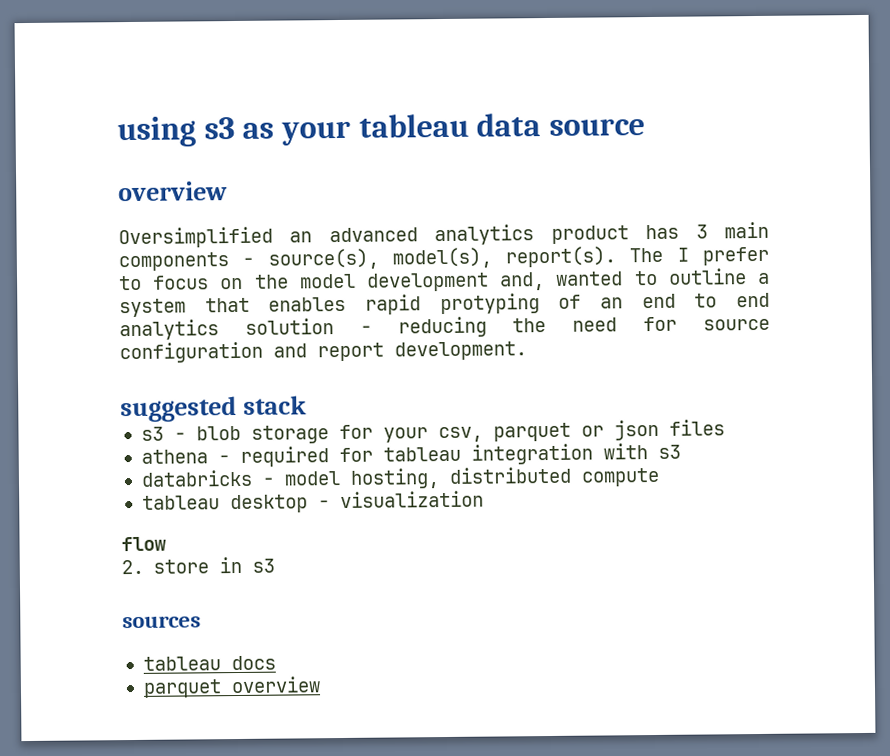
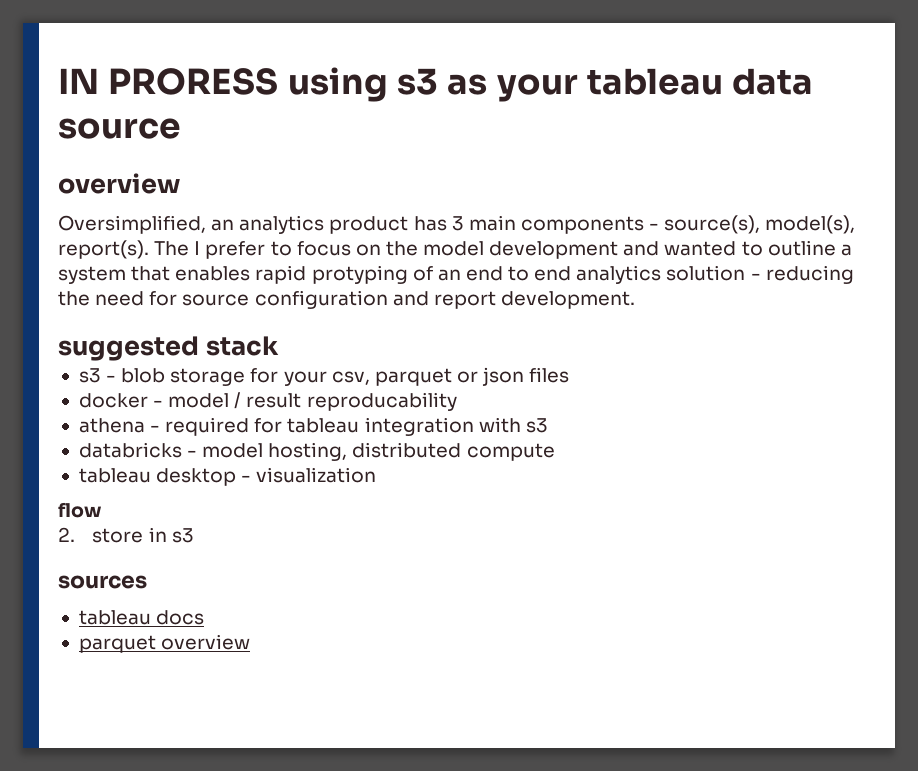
(117, 132) none -> [58,68,279,95] IN PRORESS
[118,226,418,249] Oversimplified an advanced -> [58,215,235,234] Oversimplified, an
[499,272,546,291] and, -> [623,241,660,256] and
(725, 427) none -> [78,392,457,411] // docker - model / result reproducability

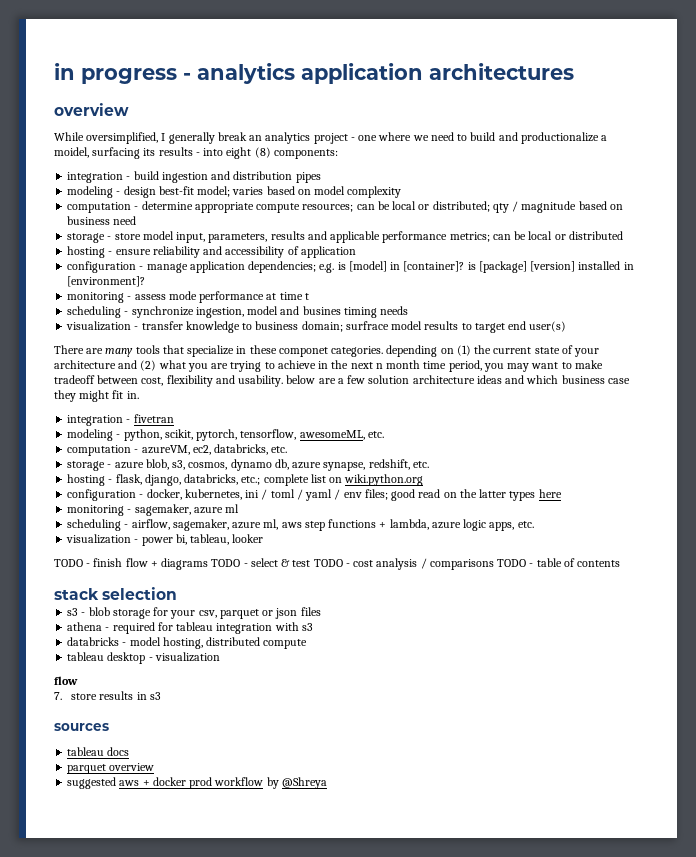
[58,67,814,102] [58,118,181,139] [58,173,181,194] [58,215,856,234] [58,240,852,259] [58,265,854,284] [58,290,635,309] [58,336,199,361] IN PRORESS using s3 as your tableau data source // overview // Oversimplified, an analytics product has 3 main components - source(s), model(s), report(s). The I prefer to focus on the model development and wanted to outline a system that enables rapid protyping of an end to end analytics solution - reducing the need for source configuration and report development. // suggested -> [54,63,574,84] [54,103,129,116] [54,132,608,144] [54,147,338,159] [67,171,321,183] [67,186,402,198] [67,201,623,213] [67,216,137,225] [67,231,623,243] [67,246,356,258] [67,261,634,273] [67,276,146,287] [67,291,309,303] [67,306,409,318] [66,321,567,333] [54,345,600,357] [54,360,603,372] [54,375,630,387] [54,390,139,402] [67,414,174,426] [67,429,384,441] [67,444,288,456] [67,459,429,471] [67,474,424,486] [67,489,562,501] [67,504,240,516] [67,519,534,531] [66,534,264,546] [54,558,621,570] in progress - analytics application architectures // overview // While oversimplified, I generally break an analytics project - one where we need to build and productionalize a moidel, surfacing its results - into eight (8) components: // integration - build ingestion and distribution pipes // modeling - design best-fit model; varies based on model complexity // computation - determine appropriate compute resources; can be local or distributed; qty / magnitude based on business need // storage - store model input, parameters, results and applicable performance metrics; can be local or distributed // hosting - ensure reliability and accessibility of application // configuration - manage application dependencies; e.g. is [model] in [container]? is [package] [version] installed in [environment]? // monitoring - assess mode performance at time t // scheduling - synchronize ingestion, model and busines timing needs // visualization - transfer knowledge to business domain; surfrace model results to target end user(s) // There are many tools that specialize in these componet categories. depending on (1) the current state of your architecture and (2) what you are trying to achieve in the next n month time period, you may want to make tradeoff between cost, flexibility and usability. below are a few solution architecture ideas and which business case they might fit in. // integration - fivetran // modeling - python, scikit, pytorch, tensorflow, awesomeML, etc. // computation - azureVM, ec2, databricks, etc. // storage - azure blob, s3, cosmos, dynamo db, azure synapse, redshift, etc. // hosting - flask, django, databricks, etc.; complete list on wiki.python.org // configuration - docker, kubernetes, ini / toml / yaml / env files; good read on the latter types here // monitoring - sagemaker, azure ml // scheduling - airflow, sagemaker, azure ml, aws step functions + lambda, azure logic apps, etc. // visualization - power bi, tableau, looker // TODO - finish flow + diagrams TODO - select & test TODO - cost analysis / comparisons TODO - table of contents //
(279, 346) none -> [102,587,178,600] selection
[78,392,457,411] // docker - model / result reproducability -> (321, 611) none
[58,527,144,543] 2. store -> [54,691,134,700] 7. store results
(251, 642) none -> [67,777,327,789] // suggested aws + docker prod workflow by @Shreya

